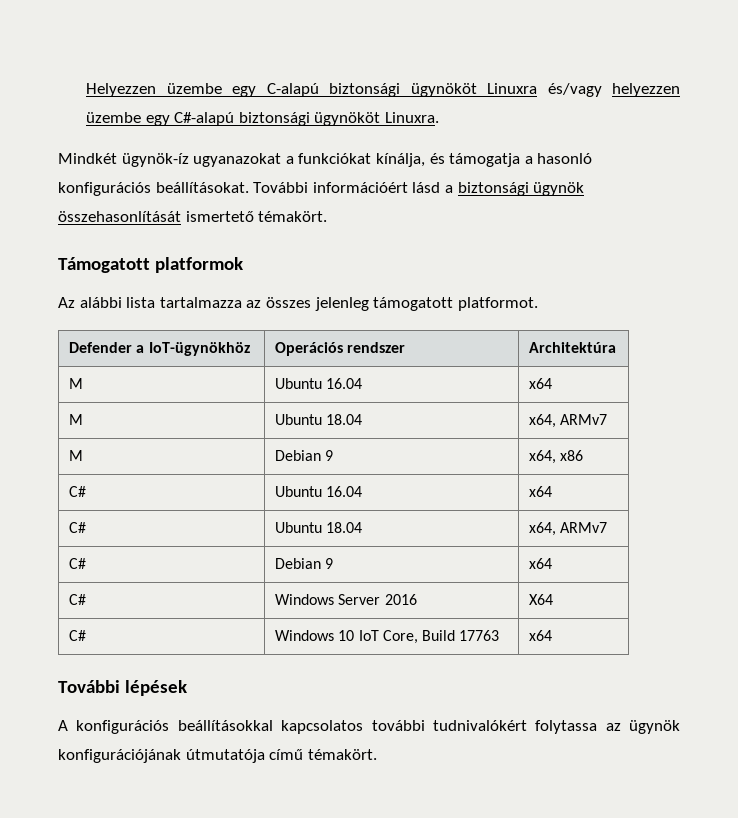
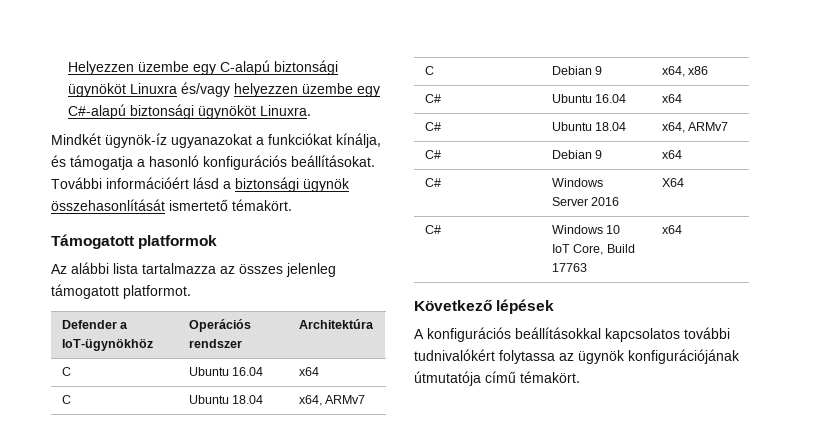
[69,378,84,389] [275,378,363,389] [529,378,553,389] [69,414,84,425] [275,414,363,425] [529,414,608,428] [69,450,84,461] M | Ubuntu 16.04 | x64 // M | Ubuntu 18.04 | x64, ARMv7 // M -> [61,367,71,376] [188,367,264,376] [298,367,319,376] [61,395,71,404] [188,395,264,404] [298,395,366,406] [424,66,434,75] C | Ubuntu 16.04 | x64 // C | Ubuntu 18.04 | x64, ARMv7 // C
[58,680,120,693] További -> [414,299,492,311] Következő

